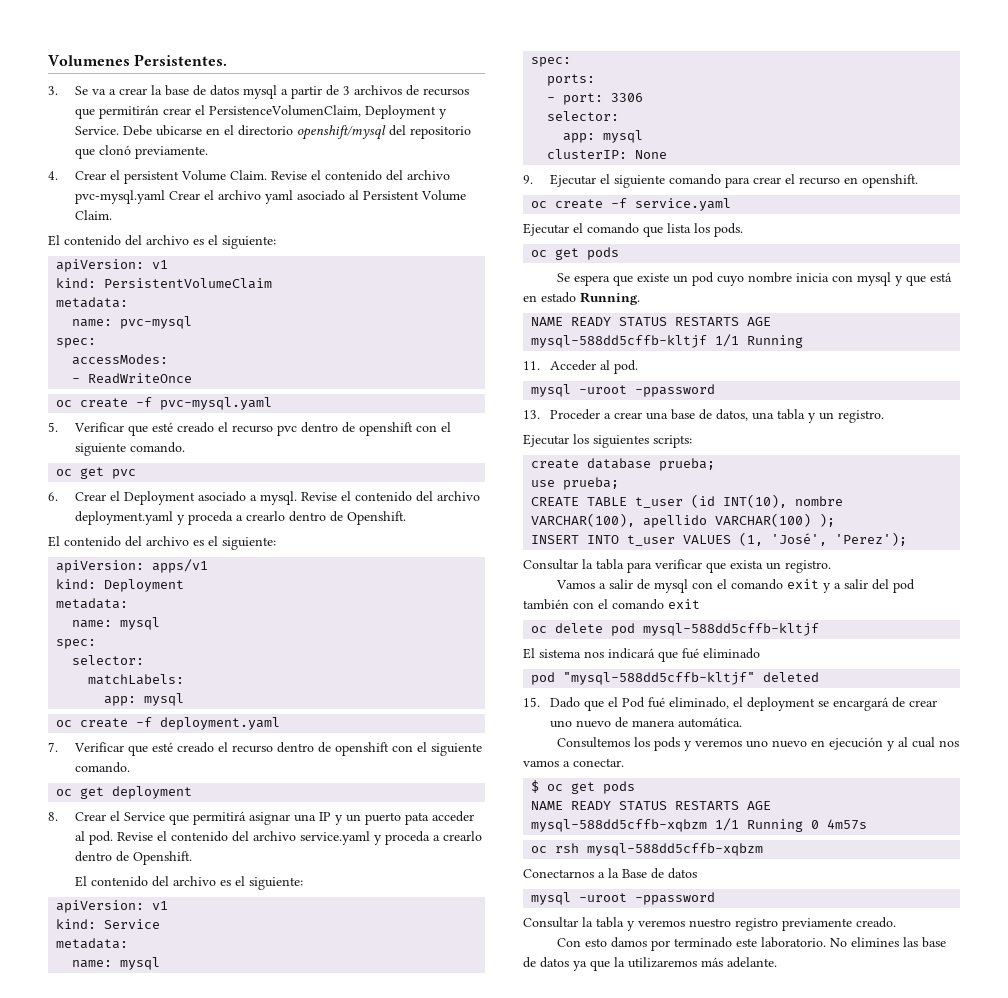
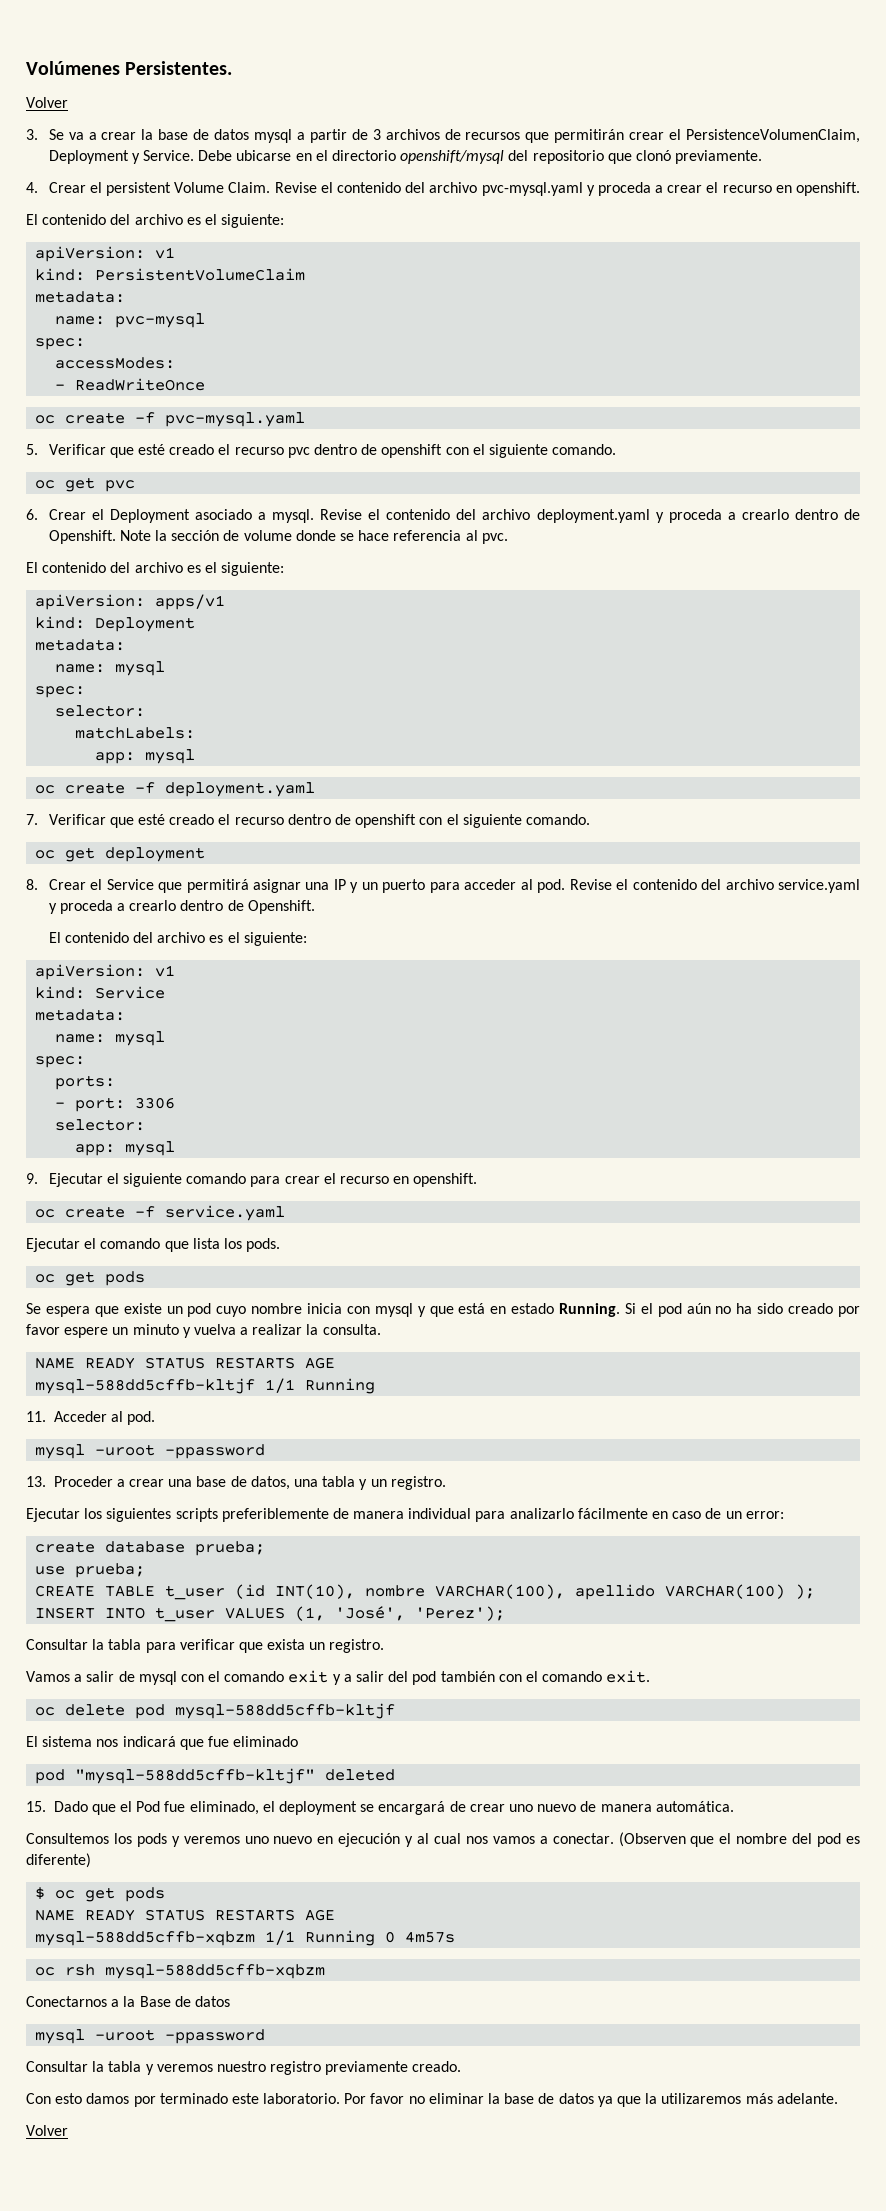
[48,55,130,66] Volumenes -> [26,61,120,75] Volúmenes
(228, 60) none -> [26,97,68,108] // Volver
[169,190,467,204] [75,210,113,220] Crear el archivo yaml asociado al Persistent Volume Claim. -> [586,182,860,196] y proceda a crear el recurso en openshift.
(407, 518) none -> [119,530,508,544] Note la sección de volume donde se hace referencia al pvc.
[405,812,430,825] pata -> [429,882,460,893] para
[547,149,668,159] // clusterIP: None -> (176, 1148) none
(640, 298) none -> [624,1303,860,1317] [26,1324,381,1338] Si el pod aún no ha sido creado por favor espere un minuto y vuelva a realizar la consulta.
[653,435,692,448] scripts: -> [175,1508,784,1522] scripts preferiblemente de manera individual para analizarlo fácilmente en caso de un error:
[668,599,700,609] exit -> [606,1670,651,1683] exit.
[682,648,699,659] fué -> [207,1736,229,1747] fue
[648,697,666,708] fué -> [164,1801,186,1812] fue
(624, 762) none -> [618,1832,860,1847] [26,1853,91,1868] (Observen que el nombre del pod es diferente)
[829,937,918,947] No elimines las -> [344,2093,501,2104] Por favor no eliminar la
(777, 962) none -> [26,2125,68,2136] // Volver

